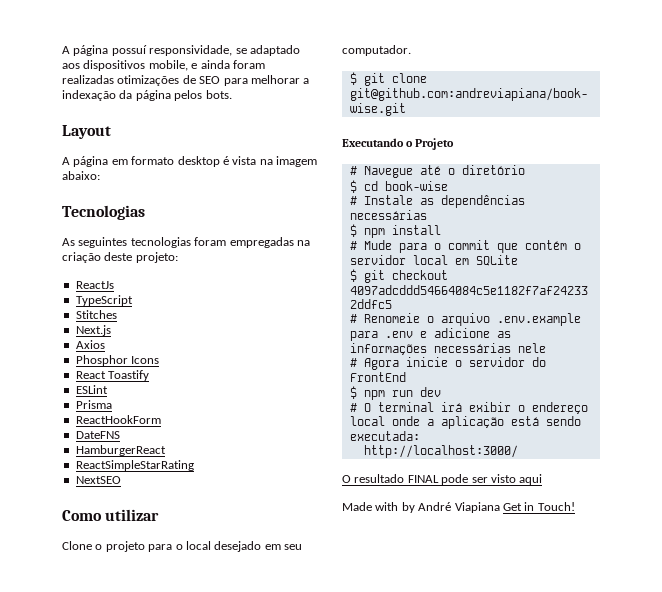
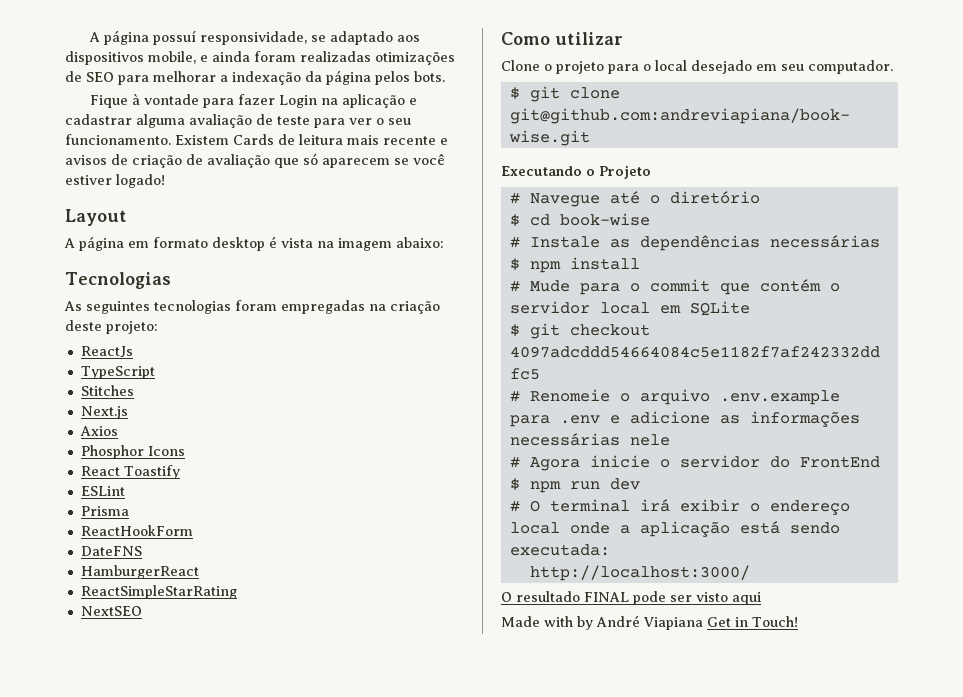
(232, 94) none -> [90,93,418,108] [65,114,411,128] [65,134,448,145] [65,153,445,168] [65,174,165,188] // Fique à vontade para fazer Login na aplicação e cadastrar alguma avaliação de teste para ver o seu funcionamento. Existem Cards de leitura mais recente e avisos de criação de avaliação que só aparecem se você estiver logado!

